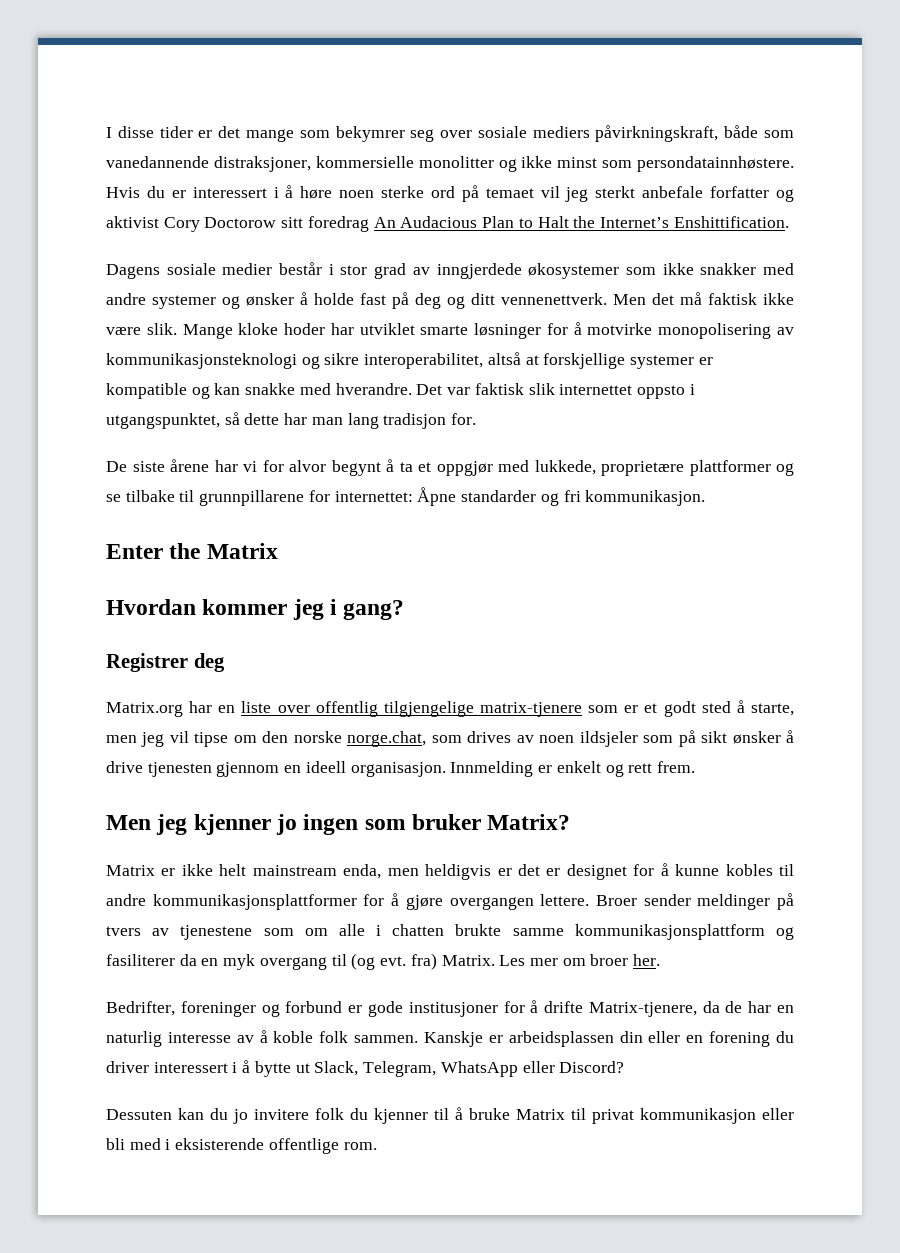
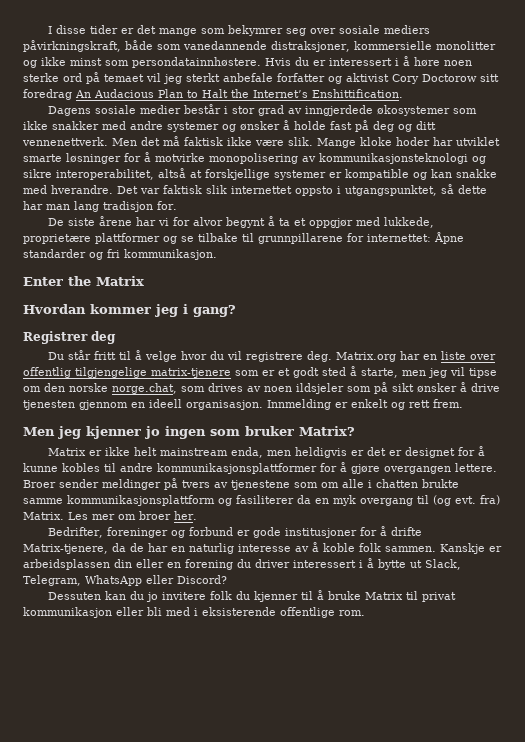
(225, 662) none -> [47,350,332,362] Du står fritt til å velge hvor du vil registrere deg.

